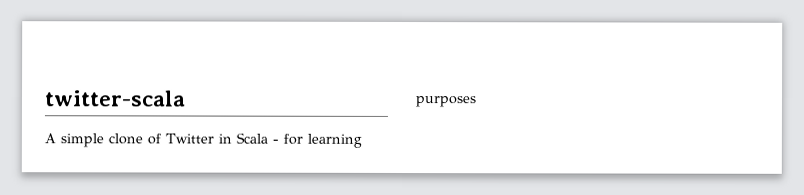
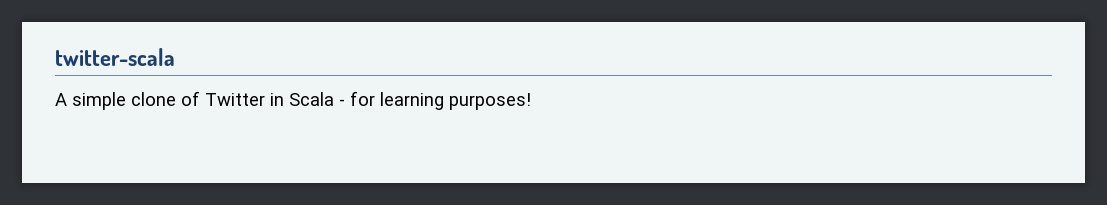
[415,96,477,108] purposes -> [449,93,531,110] purposes!

